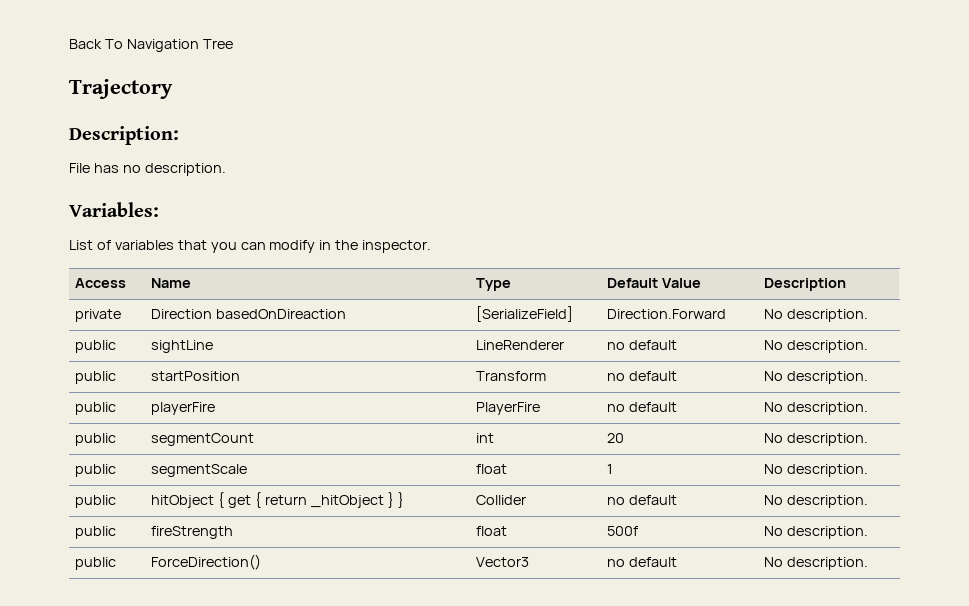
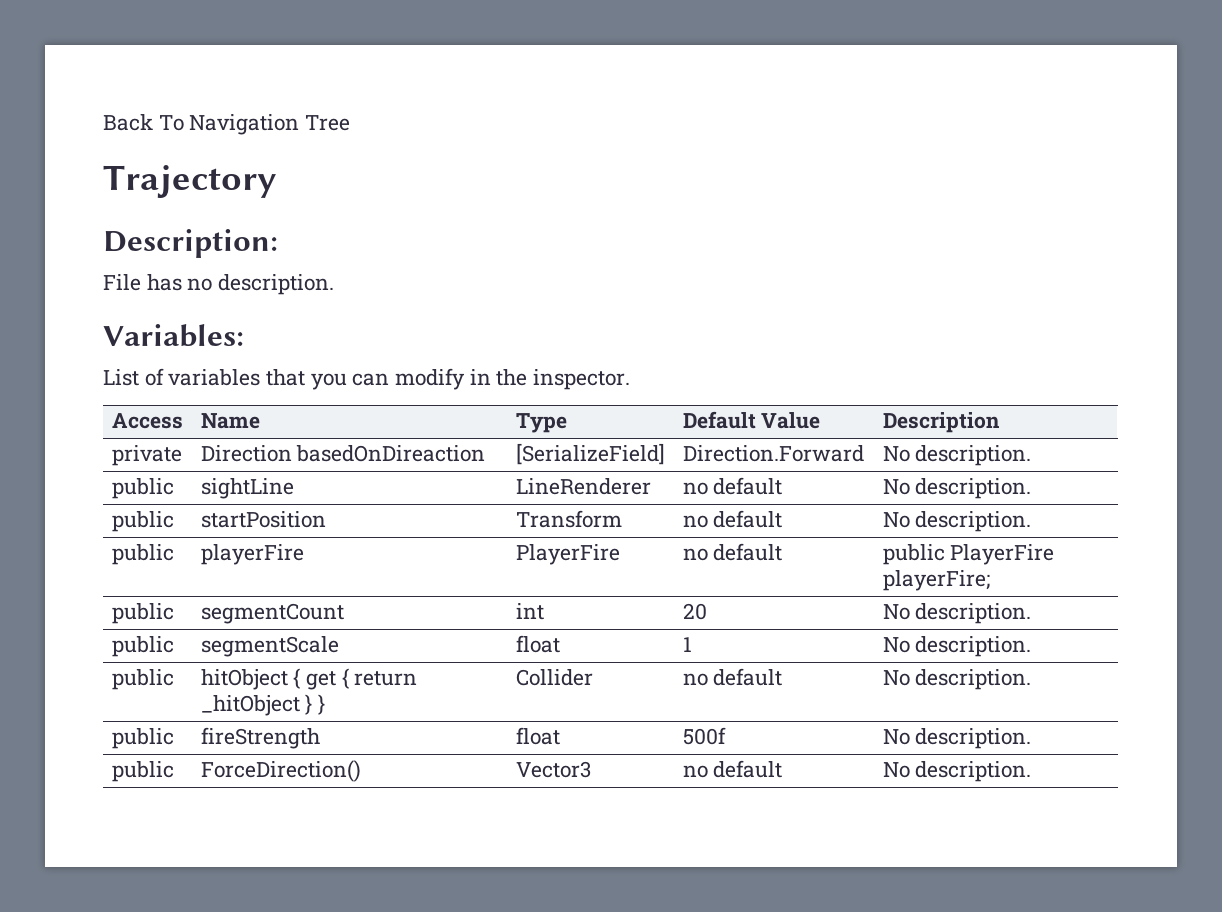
[764,402,869,415] No description. -> [882,544,1055,565] [882,570,990,591] public PlayerFire playerFire;

